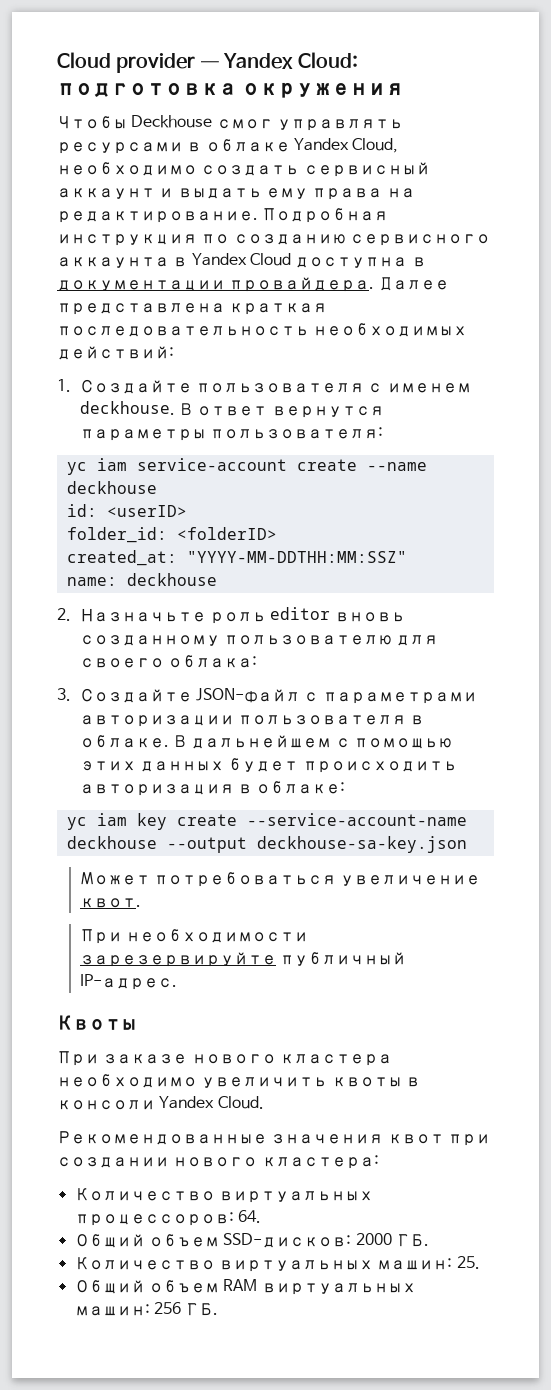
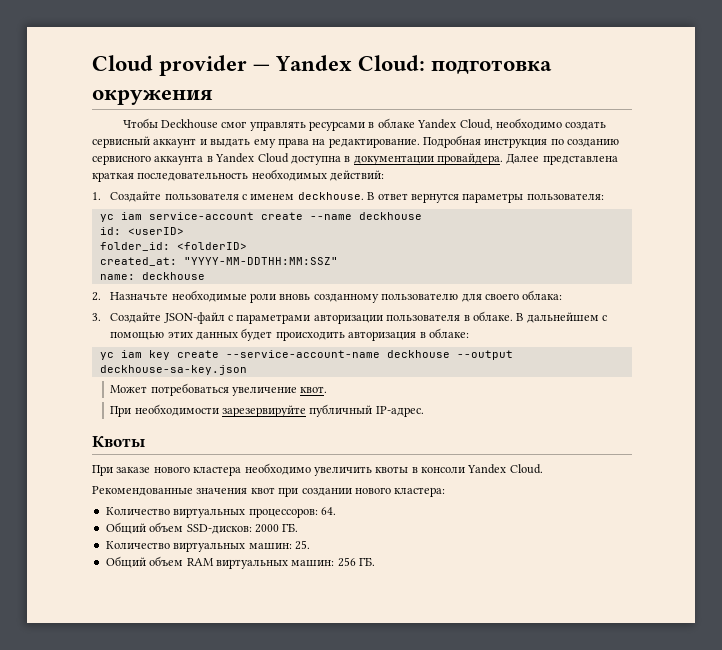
[210,607,331,624] роль editor -> [171,290,277,303] необходимые роли

